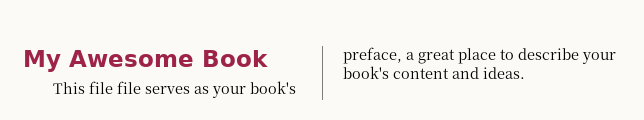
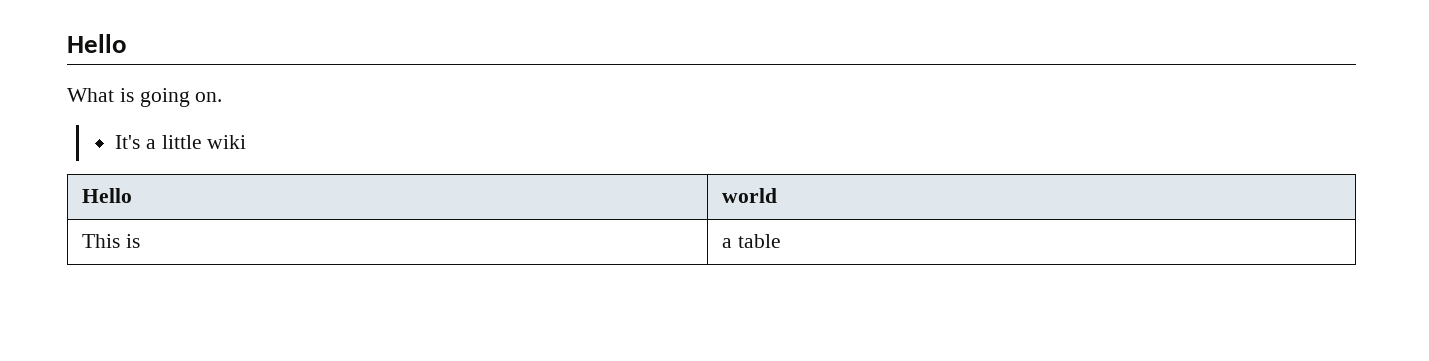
[23,50,268,72] [52,81,296,98] [343,47,616,64] [343,66,525,79] My Awesome Book // This file file serves as your book's preface, a great place to describe your book's content and ideas. -> [67,34,127,53] [67,88,223,107] [114,135,247,149] [82,188,133,203] [722,188,778,203] [82,234,141,248] [722,234,782,248] Hello // What is going on. // It's a little wiki // Hello | world // This is | a table

